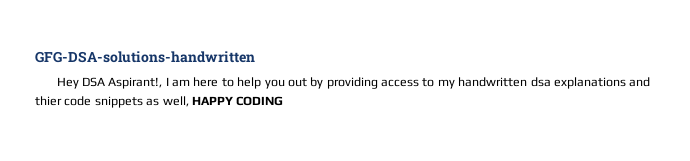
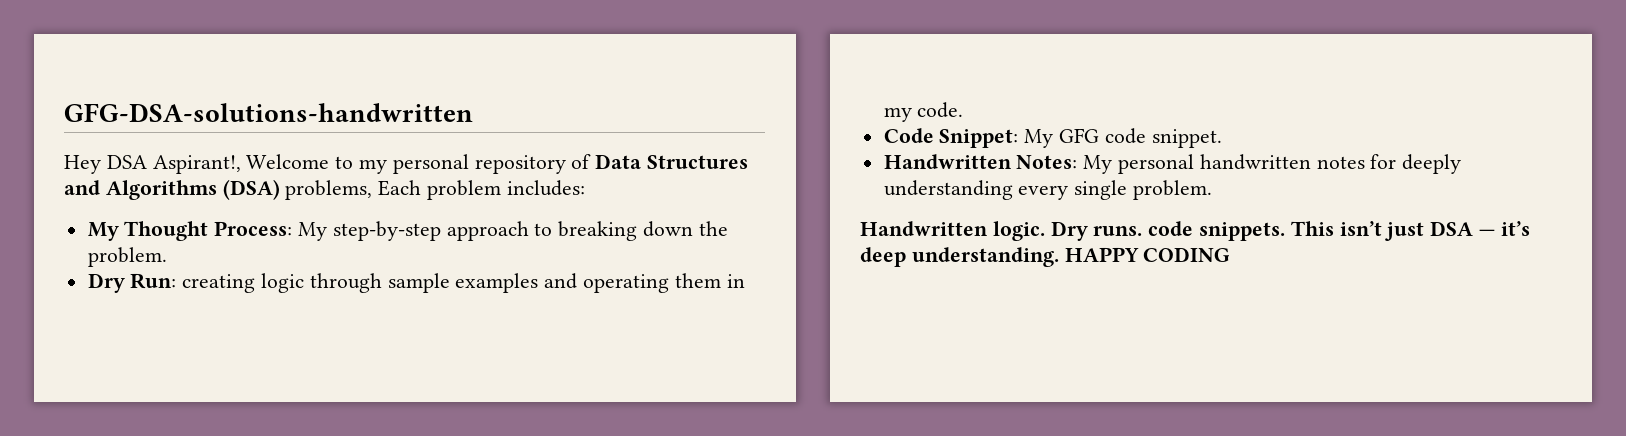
[165,77,651,89] [35,96,189,108] I am here to help you out by providing access to my handwritten dsa explanations and thier code snippets as well, -> [246,154,749,174] [64,179,585,200] [87,221,728,241] [87,247,167,267] [87,273,745,293] [883,102,964,122] [883,128,1222,148] [883,154,1462,174] [883,180,1213,200] [860,221,1530,241] [860,247,1059,267] Welcome to my personal repository of Data Structures and Algorithms (DSA) problems, Each problem includes: // My Thought Process: My step-by-step approach to breaking down the problem. // Dry Run: creating logic through sample examples and operating them in my code. // Code Snippet: My GFG code snippet. // Handwritten Notes: My personal handwritten notes for deeply understanding every single problem. // Handwritten logic. Dry runs. code snippets. This isn’t just DSA — it’s deep understanding.

